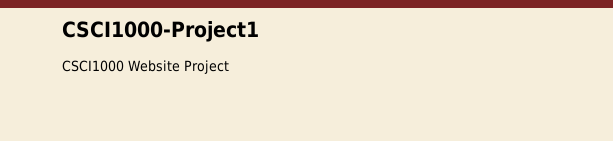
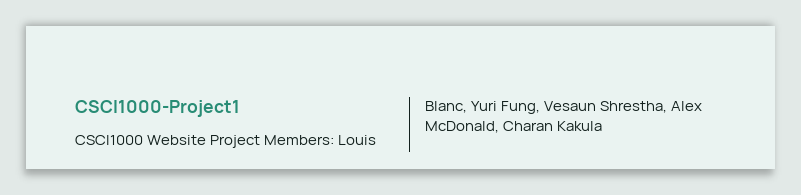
(229, 67) none -> [264,135,377,145] [425,101,703,114] [425,121,603,133] Members: Louis Blanc, Yuri Fung, Vesaun Shrestha, Alex McDonald, Charan Kakula

